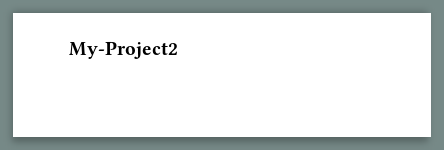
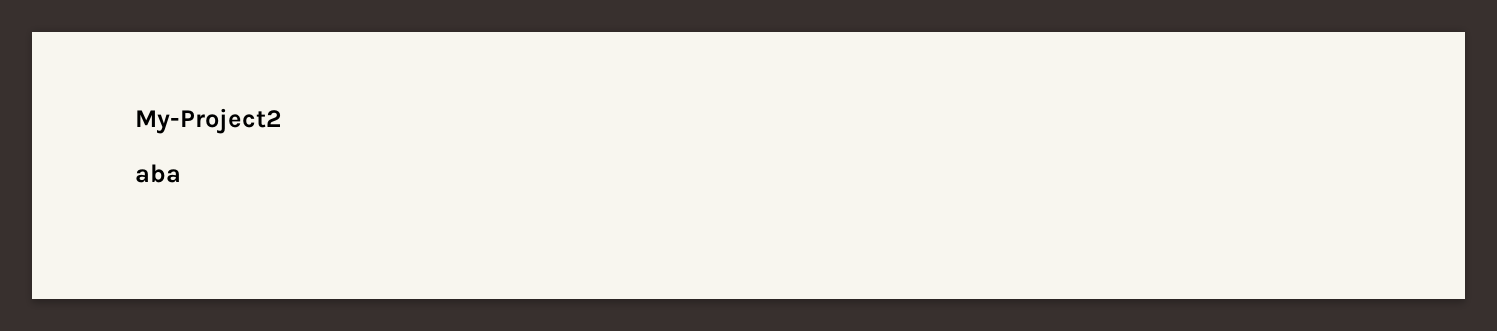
(178, 50) none -> [135,164,181,183] // aba

